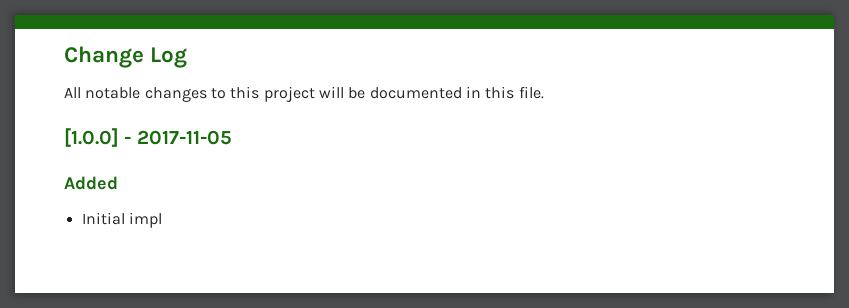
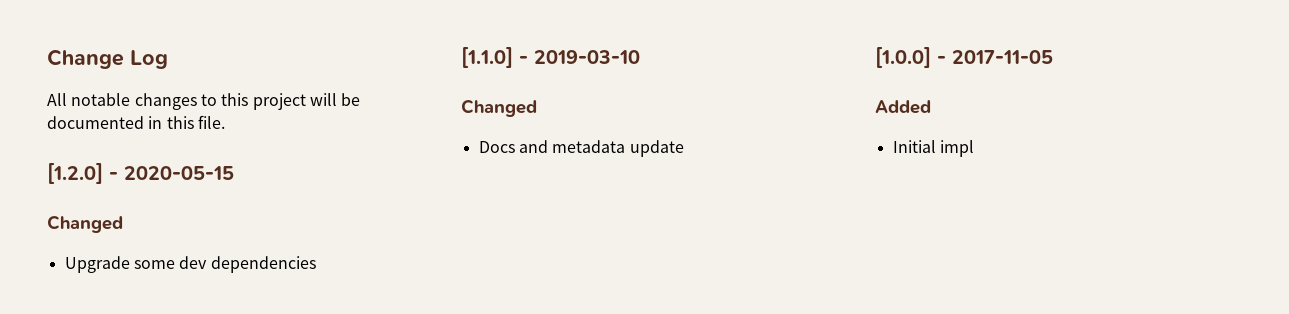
(544, 92) none -> [47,163,234,184] [47,215,123,233] [64,256,316,273] [461,47,640,68] [461,99,537,117] [478,140,684,157] // [1.2.0] - 2020-05-15 // Changed // Upgrade some dev dependencies // [1.1.0] - 2019-03-10 // Changed // Docs and metadata update

